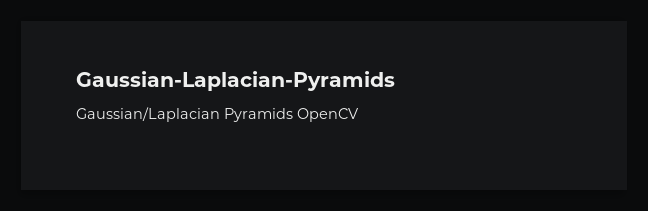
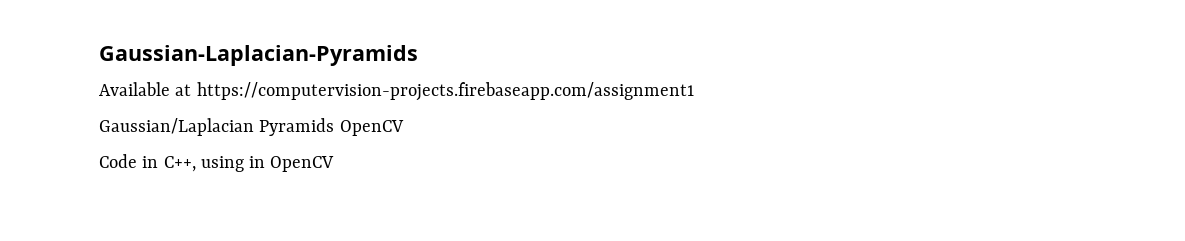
(395, 81) none -> [99,82,694,101] // Available at https://computervision-projects.firebaseapp.com/assignment1
(359, 115) none -> [99,154,335,172] // Code in C++, using in OpenCV

